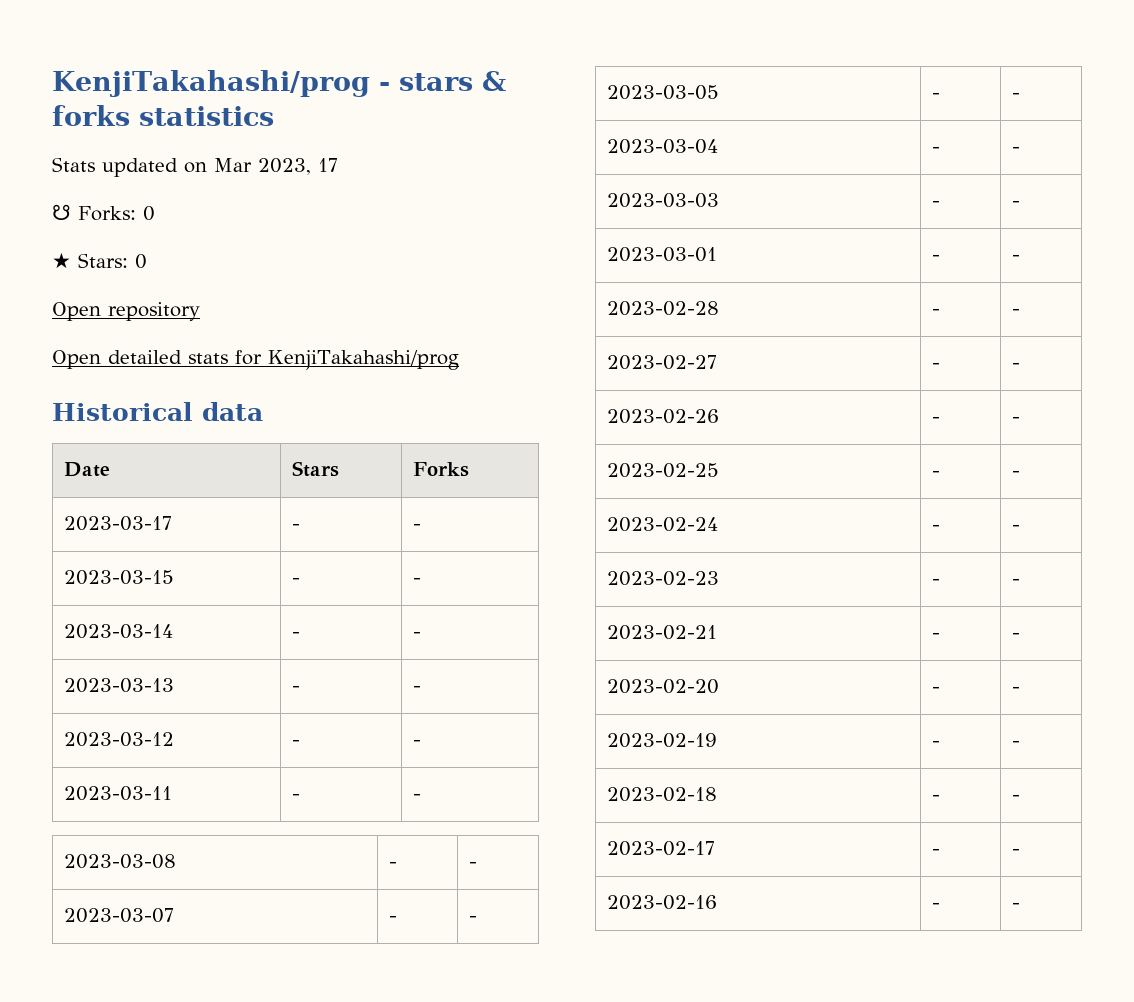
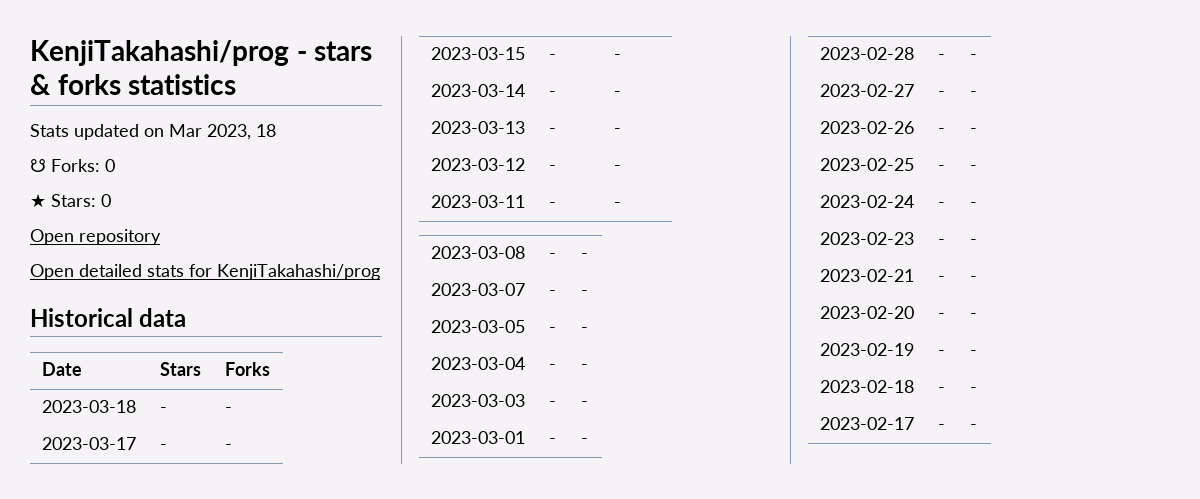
[318,158,338,172] 17 -> [256,124,276,137] 18
(469, 469) none -> [41,400,136,413] [159,407,167,413] [224,407,232,413] // 2023-03-18 | - | -
[606,895,717,910] [931,903,940,909] [1011,903,1020,909] // 2023-02-16 | - | - -> (977, 427) none

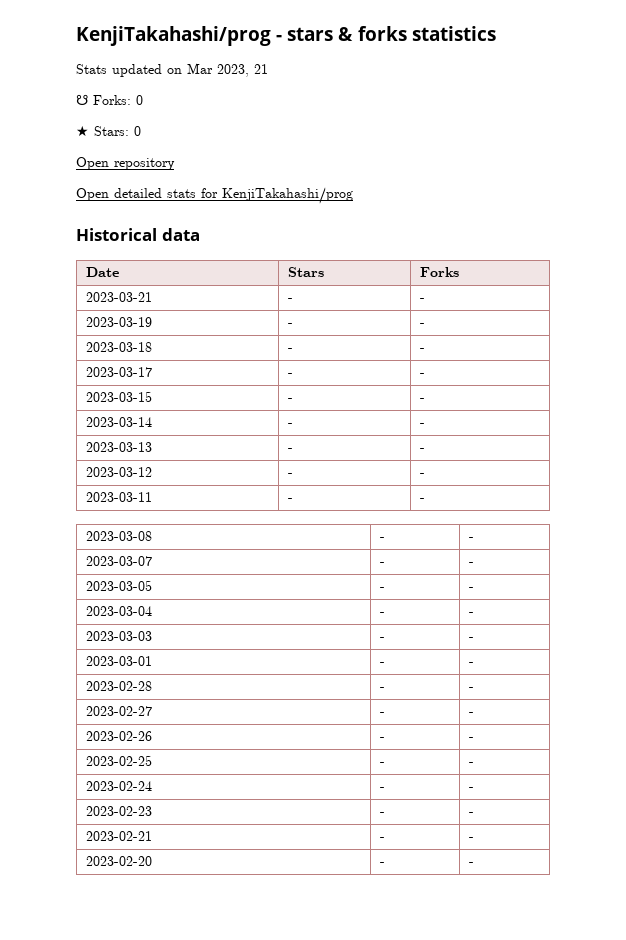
[256,124,276,137] 18 -> [254,64,268,74] 21
(270, 369) none -> [85,292,152,302] [287,298,293,302] [419,298,425,302] [85,317,152,327] [287,323,293,327] [419,323,425,327] // 2023-03-21 | - | - // 2023-03-19 | - | -
[819,343,914,356] [937,350,945,356] [969,350,977,356] [819,380,914,393] [937,387,945,393] [969,387,977,393] [819,417,914,430] [937,424,945,430] [969,424,977,430] // 2023-02-19 | - | - // 2023-02-18 | - | - // 2023-02-17 | - | - -> (474, 864) none

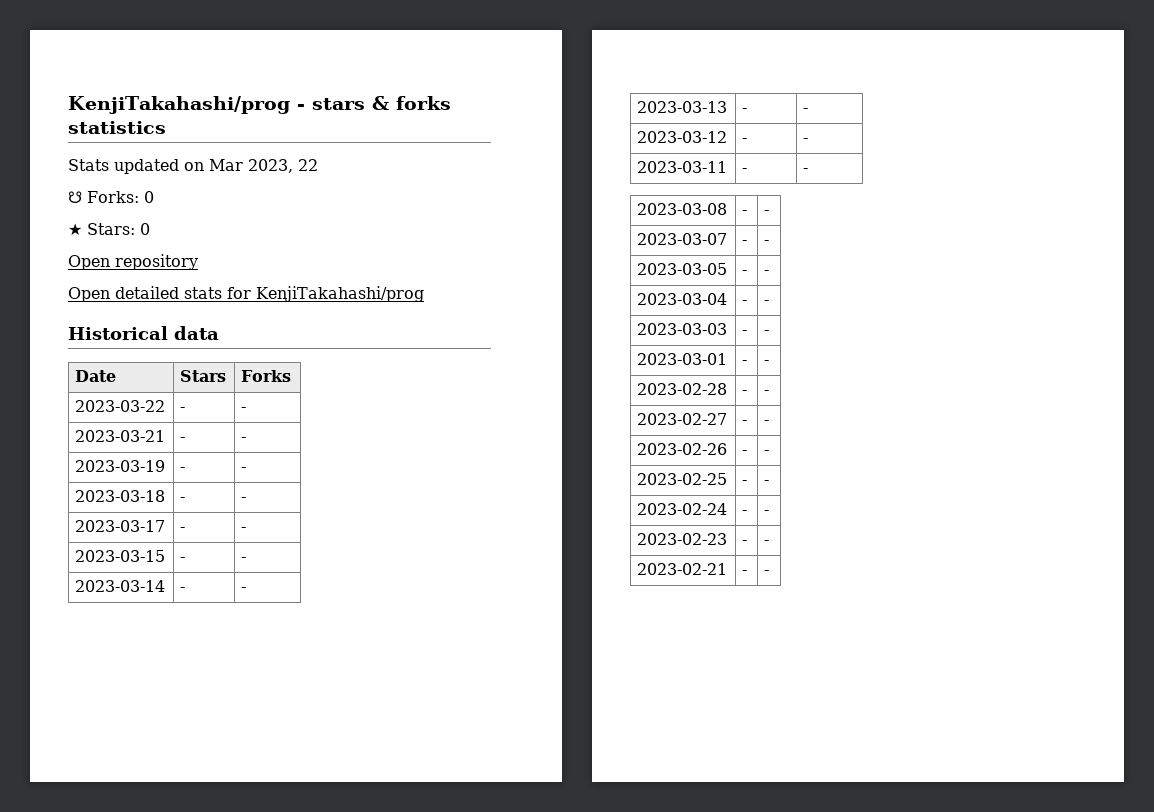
[254,64,268,74] 21 -> [298,159,318,171] 22
(459, 272) none -> [75,400,166,412] [180,407,186,412] [241,407,247,412] // 2023-03-22 | - | -
[85,856,152,866] [379,862,385,866] [468,862,474,866] // 2023-02-20 | - | - -> (770, 572) none

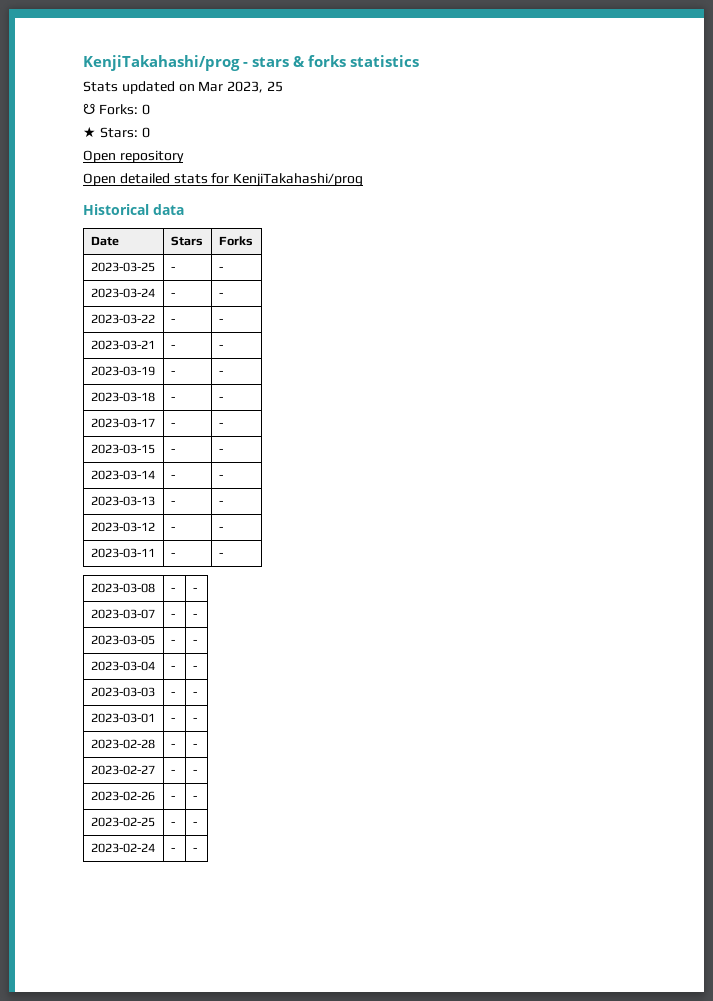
[298,159,318,171] 22 -> [266,81,283,92] 25
(292, 376) none -> [90,262,155,272] [170,266,175,271] [218,266,223,271] [90,288,155,298] [170,292,175,297] [218,292,223,297] // 2023-03-25 | - | - // 2023-03-24 | - | -
[637,533,728,545] [742,540,748,545] [764,540,770,545] [637,563,728,575] [742,570,748,575] [764,570,770,575] // 2023-02-23 | - | - // 2023-02-21 | - | - -> (197, 849) none

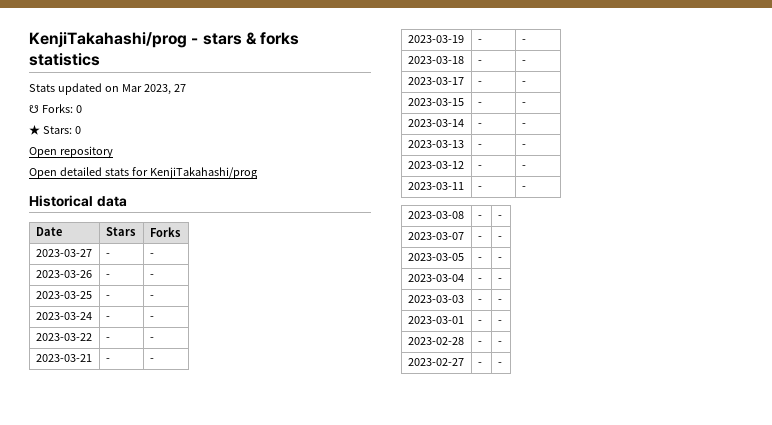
[266,81,283,92] 25 -> [173,84,186,92] 27
(253, 241) none -> [35,249,92,257] [105,253,110,257] [149,253,154,257] [35,270,92,278] [105,274,110,278] [149,274,154,278] // 2023-03-27 | - | - // 2023-03-26 | - | -
[90,791,155,801] [170,795,175,800] [192,795,197,800] [90,817,155,827] [170,821,175,826] [192,821,197,826] [90,843,155,853] [170,847,175,852] [192,847,197,852] // 2023-02-26 | - | - // 2023-02-25 | - | - // 2023-02-24 | - | - -> (502, 364) none

